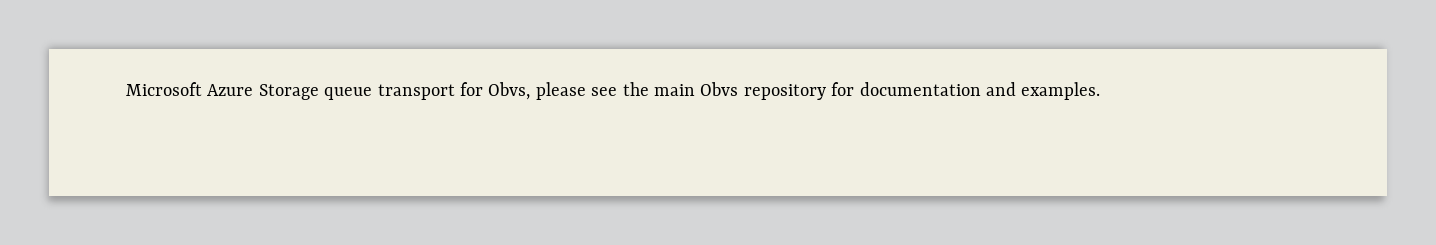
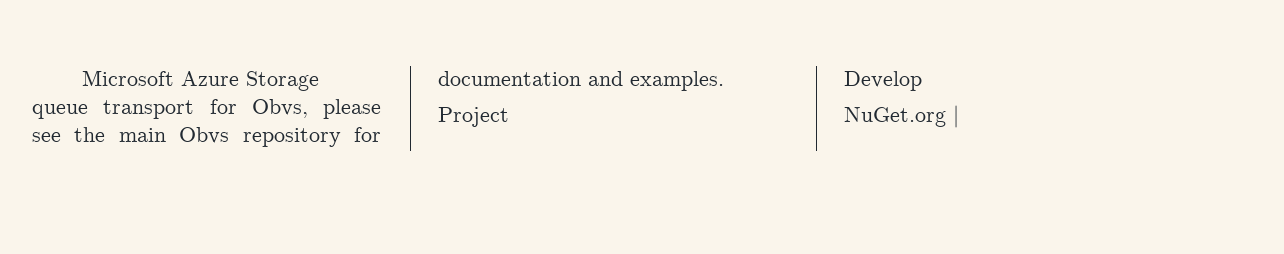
(1101, 91) none -> [438,107,509,127] [844,71,922,91] [844,105,959,128] // Project // Develop // NuGet.org |

